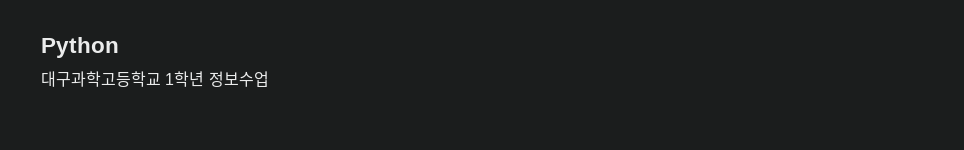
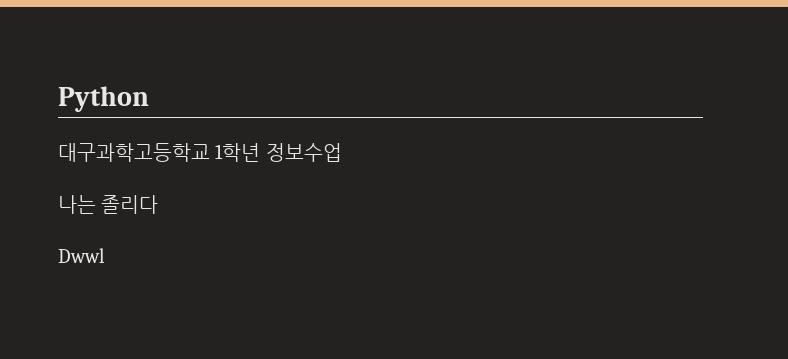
(269, 79) none -> [58,195,159,214] [58,248,105,263] // 나는 졸리다 // Dwwl

